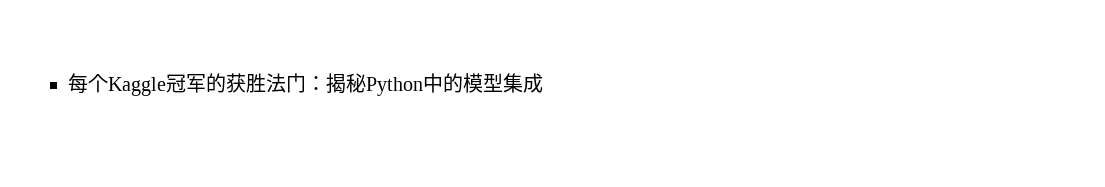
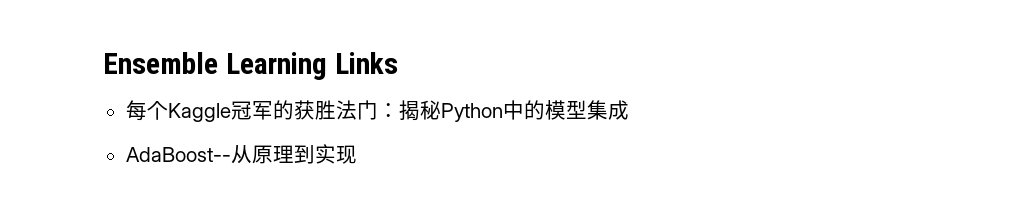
(68, 83) none -> [103,52,398,80] Ensemble Learning Links //
(543, 83) none -> [125,144,357,164] // AdaBoost--从原理到实现

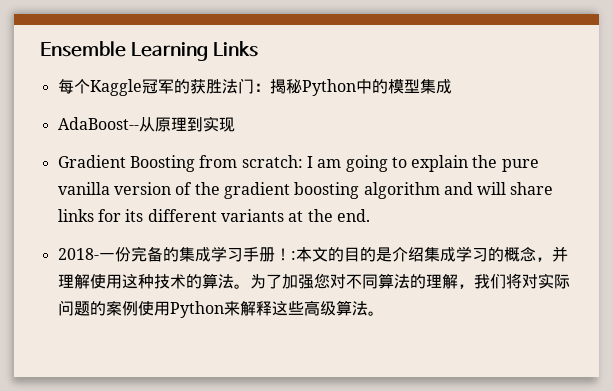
(357, 154) none -> [57,155,539,172] [57,182,554,199] [57,209,370,222] [57,246,568,262] [57,273,570,289] [57,300,384,318] // Gradient Boosting from scratch: I am going to explain the pure vanilla version of the gradient boosting algorithm and will share links for its different variants at the end. // 2018-一份完备的集成学习手册！:本文的目的是介绍集成学习的概念，并理解使用这种技术的算法。为了加强您对不同算法的理解，我们将对实际问题的案例使用Python来解释这些高级算法。

